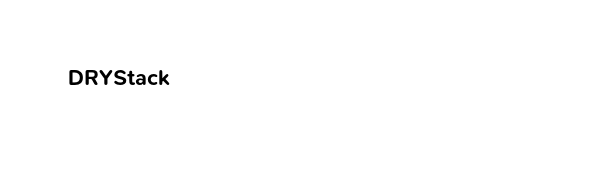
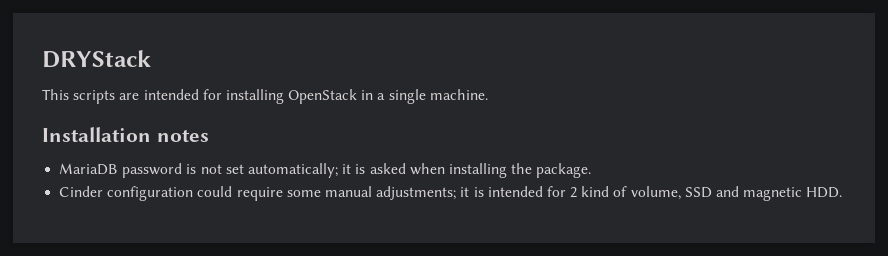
(170, 78) none -> [42,89,488,104] [42,127,209,142] [59,163,592,178] [59,186,843,201] // This scripts are intended for installing OpenStack in a single machine. // Installation notes // MariaDB password is not set automatically; it is asked when installing the package. // Cinder configuration could require some manual adjustments; it is intended for 2 kind of volume, SSD and magnetic HDD.

